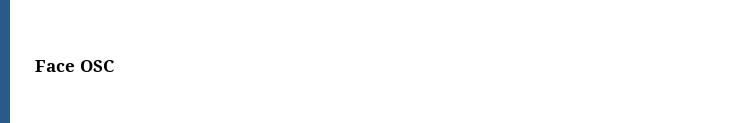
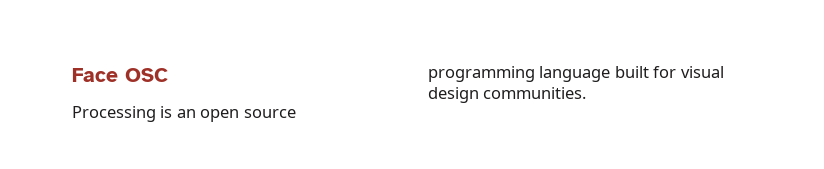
(114, 66) none -> [72,106,296,122] [428,66,724,82] [428,87,587,103] // Processing is an open source programming language built for visual design communities.

